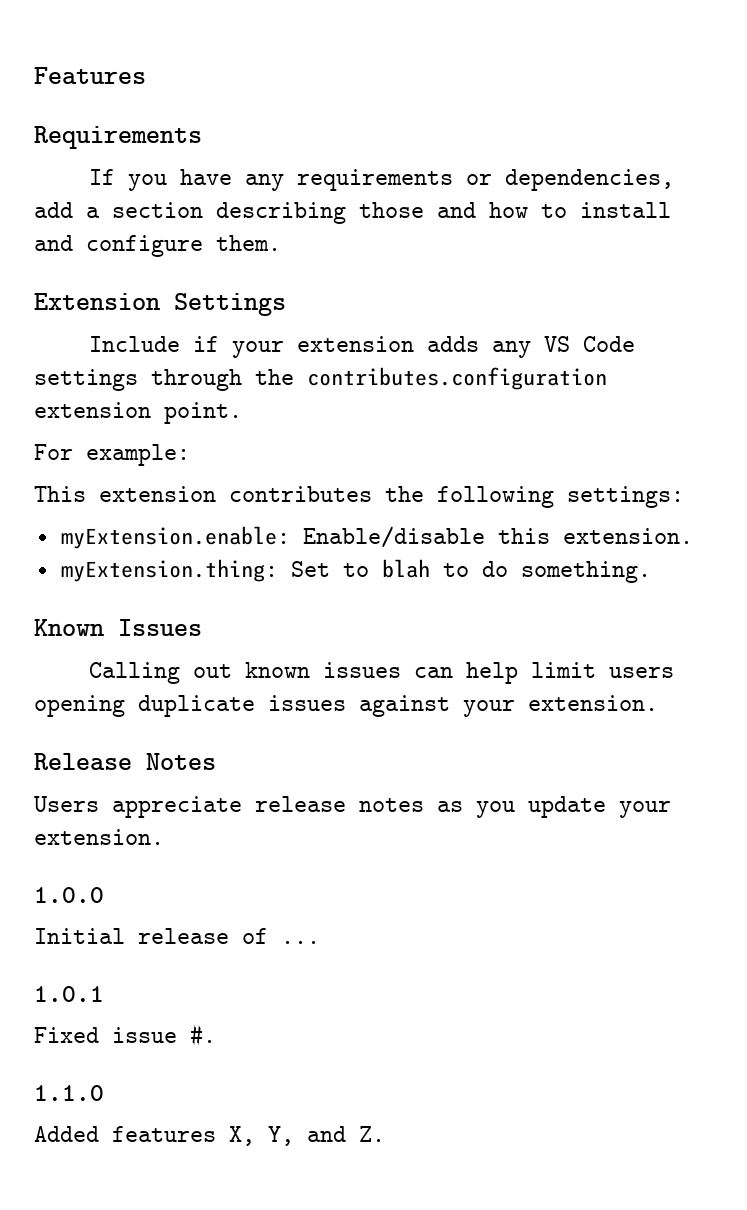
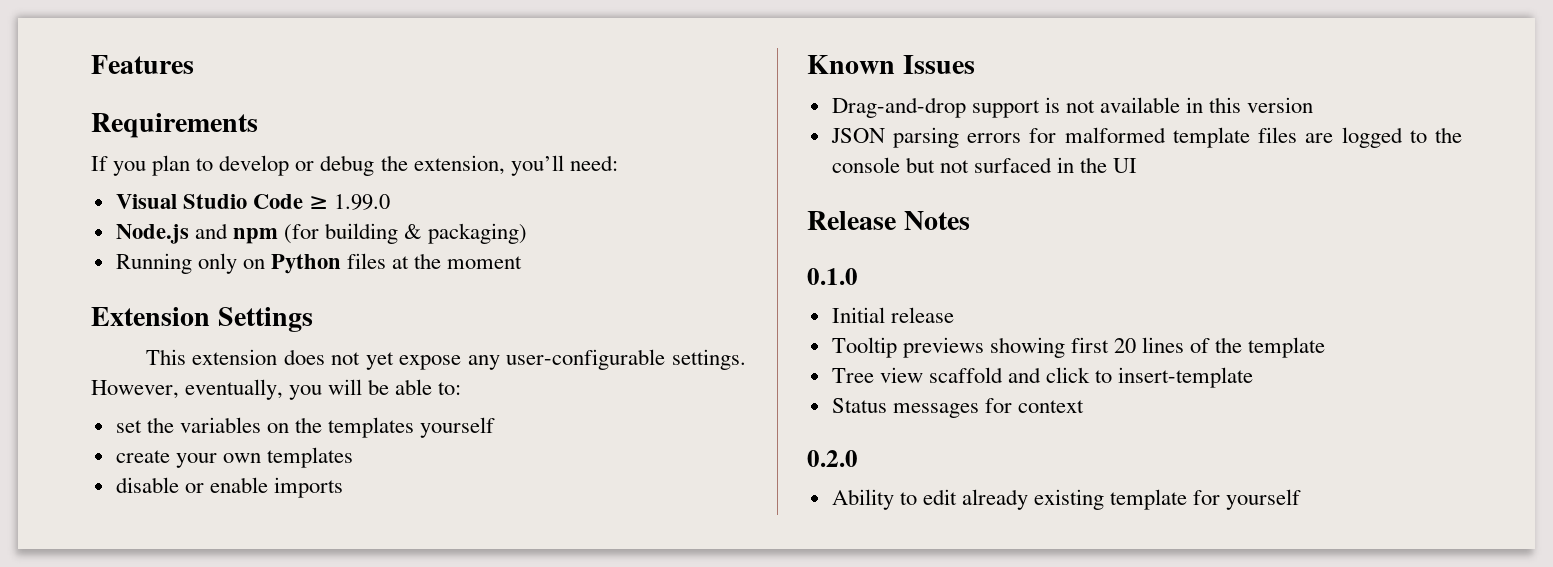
[179,169,674,191] [34,202,671,224] [34,235,281,257] [34,293,286,316] [88,336,635,358] [34,367,607,391] [34,402,242,424] [34,444,190,466] [34,486,684,508] [60,526,693,549] [60,559,651,583] [34,619,202,636] [88,662,674,684] [34,695,658,717] [34,753,216,771] [34,796,671,818] [34,829,164,845] [34,887,104,903] [34,928,320,944] [34,986,104,1002] [34,1024,216,1046] [34,1085,104,1101] [34,1126,385,1146] have any requirements or dependencies, add a section describing those and how to install and configure them. // Extension Settings // Include if your extension adds any VS Code settings through the contributes.configuration extension point. // For example: // This extension contributes the following settings: // myExtension.enable: Enable/disable this extension. // myExtension.thing: Set to blah to do something. // Known Issues // Calling out known issues can help limit users opening duplicate issues against your extension. // Release Notes // Users appreciate release notes as you update your extension. // 1.0.0 // Initial release of ... // 1.0.1 // Fixed issue #. // 1.1.0 // Added features X, Y, and Z. -> [152,155,618,176] [115,194,391,210] [115,223,528,244] [115,253,523,274] [91,307,313,332] [145,349,746,370] [91,379,462,400] [115,417,496,438] [115,447,353,468] [115,477,343,498] [807,55,975,74] [831,97,1314,118] [830,127,1462,148] [831,157,1138,173] [807,211,970,230] [807,268,858,285] [831,307,954,323] [831,337,1326,358] [831,367,1254,388] [831,398,1084,418] [807,450,858,467] [831,489,1302,510] plan to develop or debug the extension, you’ll need: // Visual Studio Code ≥ 1.99.0 // Node.js and npm (for building & packaging) // Running only on Python files at the moment // Extension Settings // This extension does not yet expose any user-configurable settings. However, eventually, you will be able to: // set the variables on the templates yourself // create your own templates // disable or enable imports // Known Issues // Drag-and-drop support is not available in this version // JSON parsing errors for malformed template files are logged to the console but not surfaced in the UI // Release Notes // 0.1.0 // Initial release // Tooltip previews showing first 20 lines of the template // Tree view scaffold and click to insert-template // Status messages for context // 0.2.0 // Ability to edit already existing template for yourself

